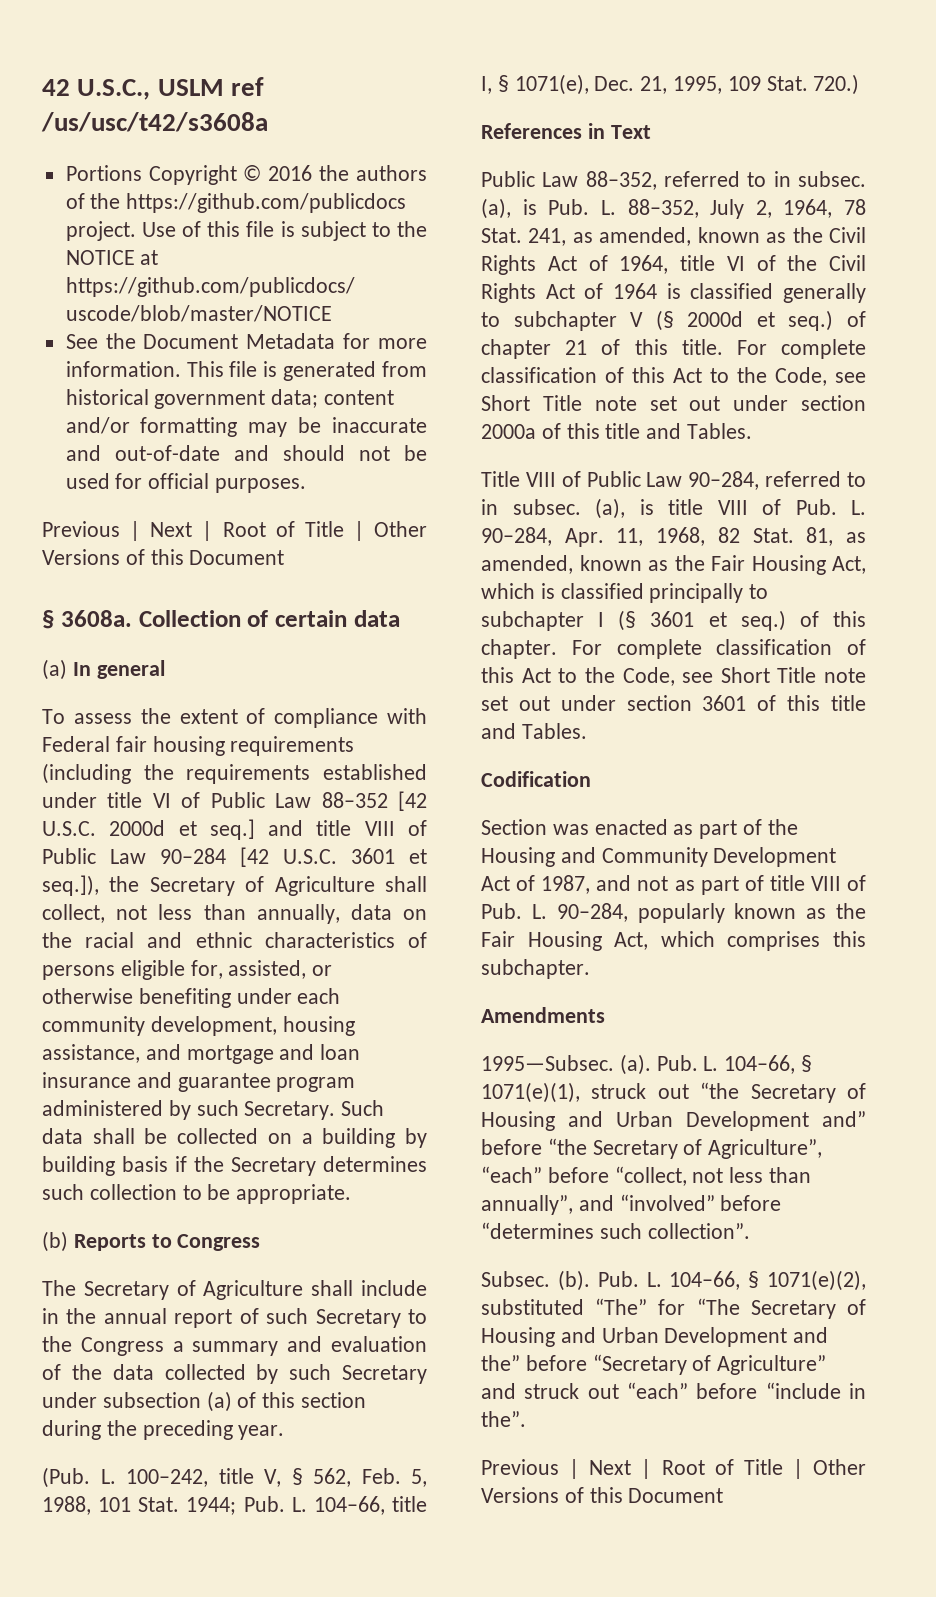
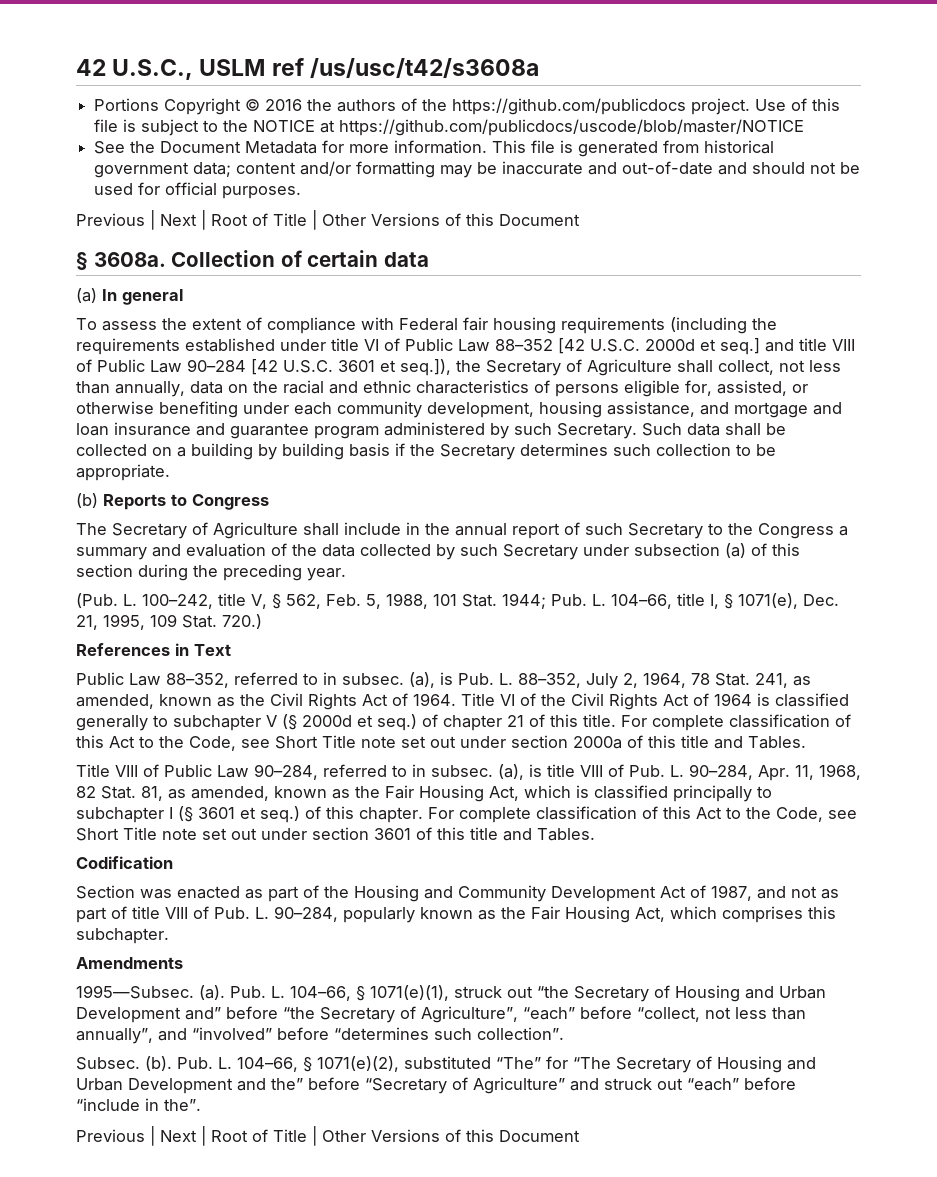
[619,255,715,274] 1964, title -> [413,693,495,706] 1964. Title

